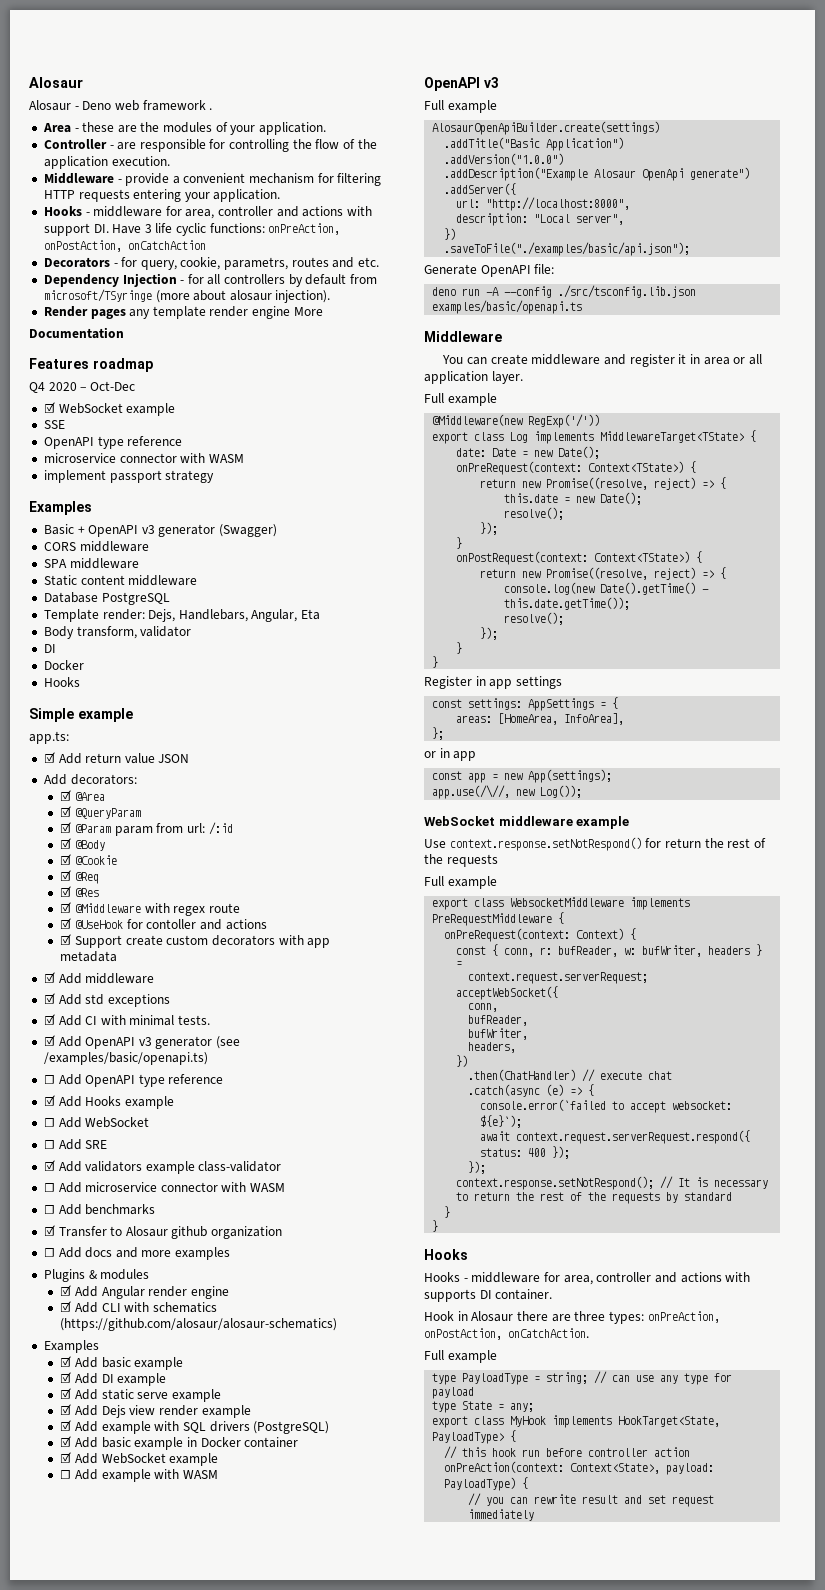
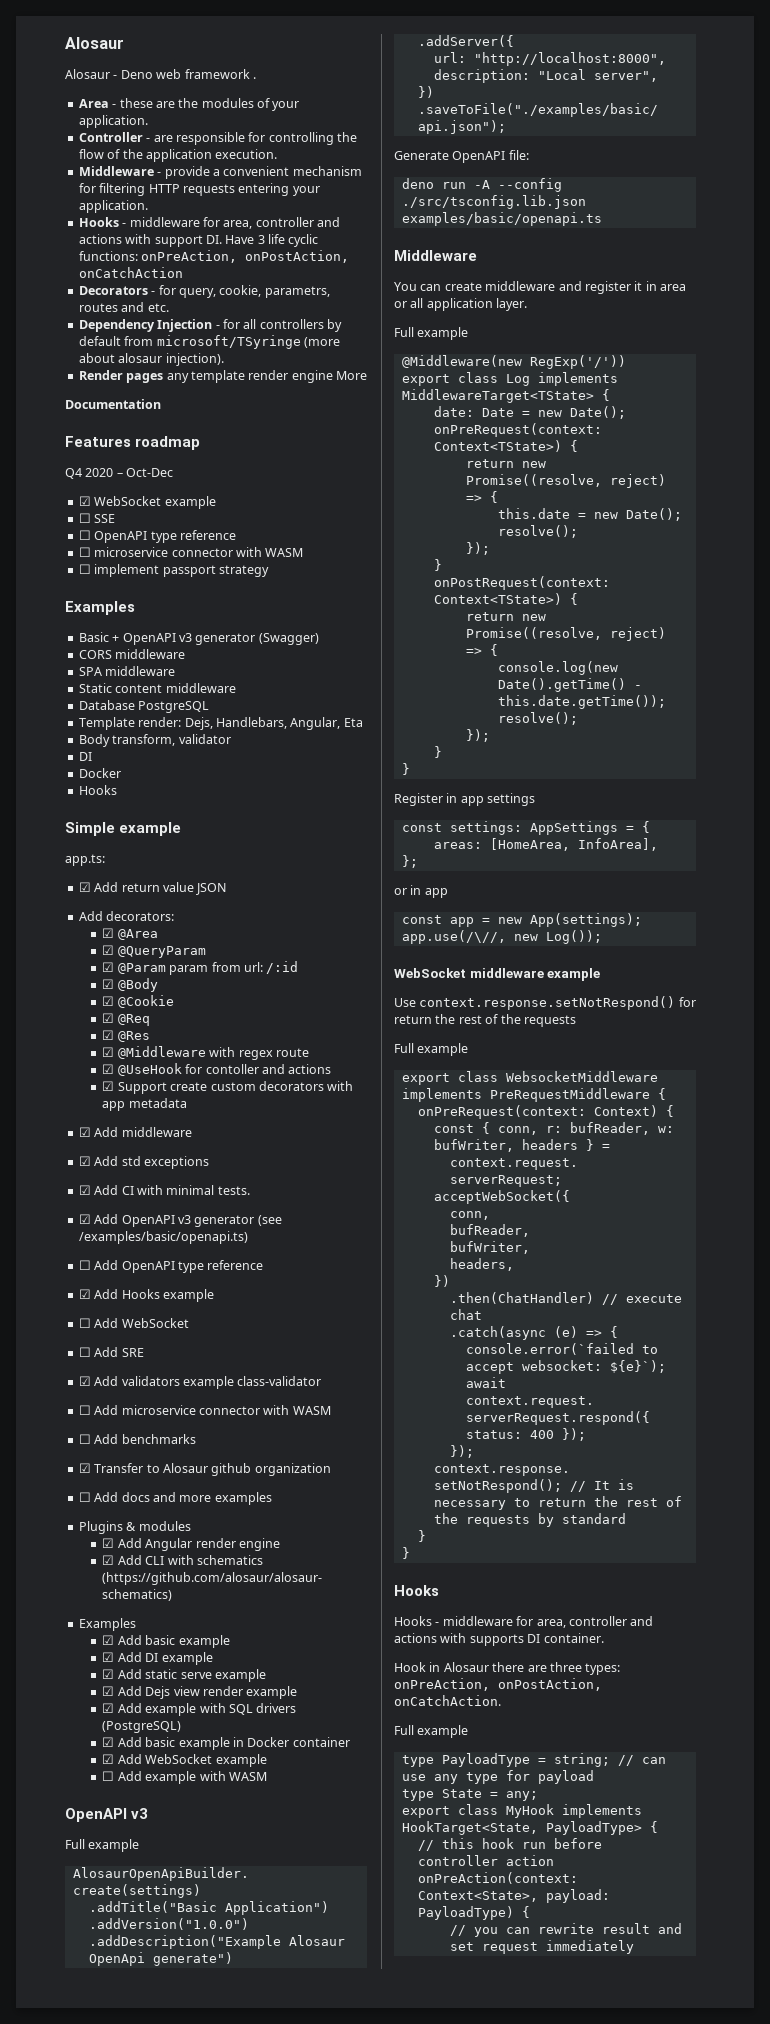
(176, 409) none -> [78,513,91,523] ☐
[43,436,183,449] [43,453,244,463] OpenAPI type reference // microservice connector with WASM // -> [78,530,236,543] [78,547,304,557] [78,564,91,574] ☐ OpenAPI type reference // ☐ microservice connector with WASM // ☐

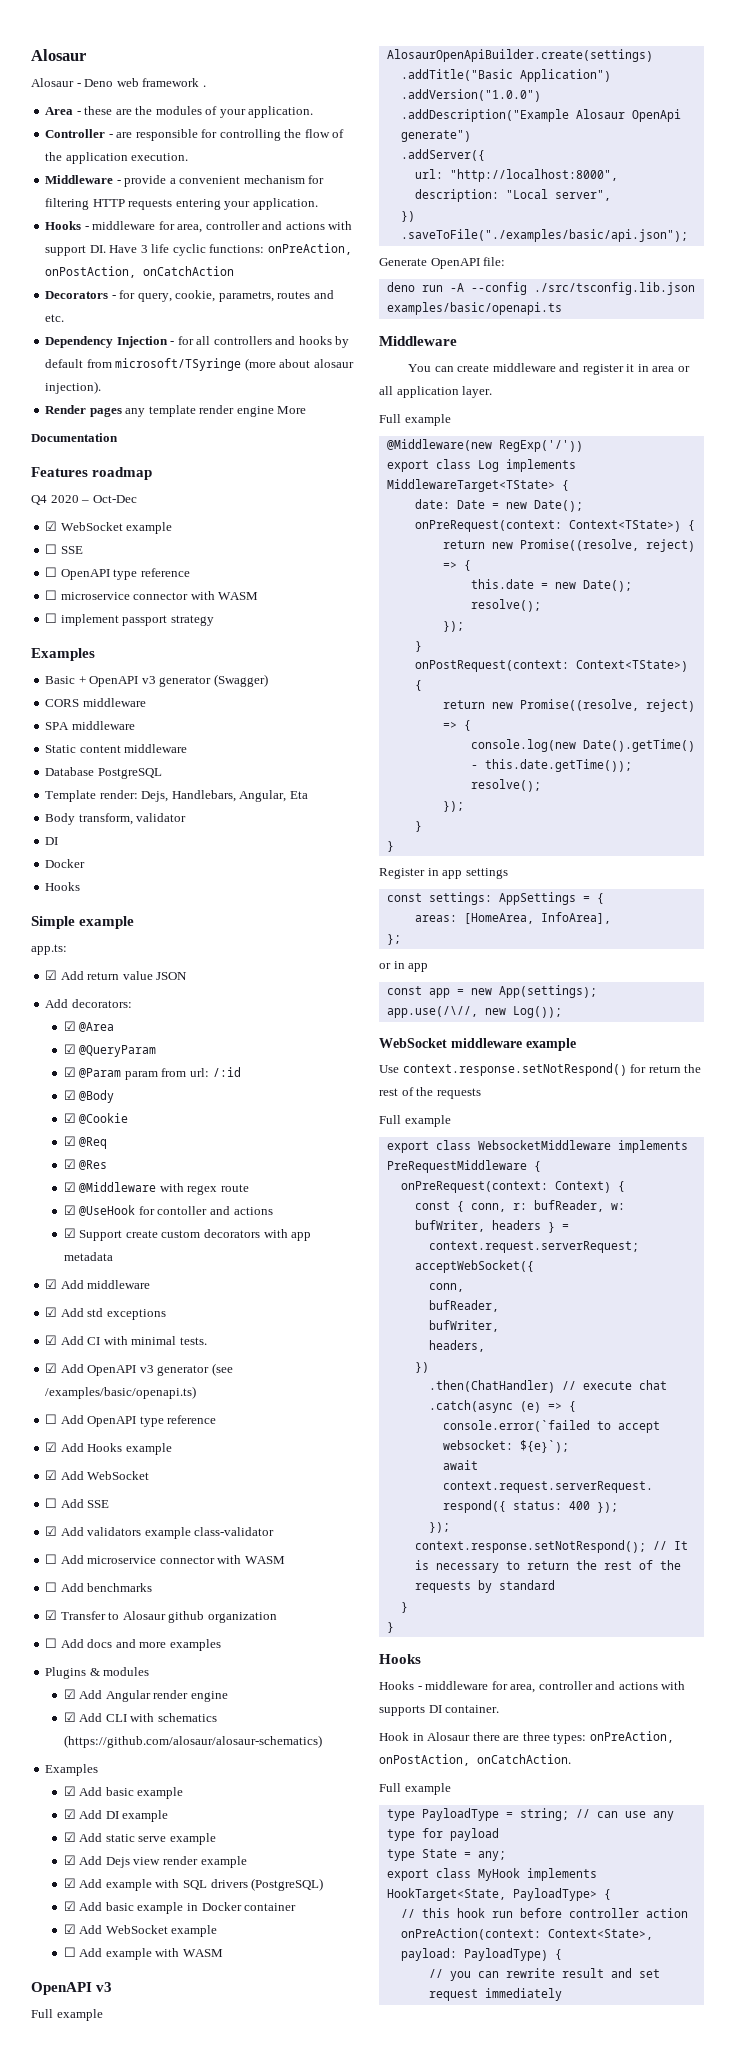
(324, 324) none -> [275,336,332,345] and hooks
[78,1318,91,1328] ☐ -> [45,1470,58,1480] ☑
[121,1348,144,1357] SRE -> [87,1500,110,1508] SSE

